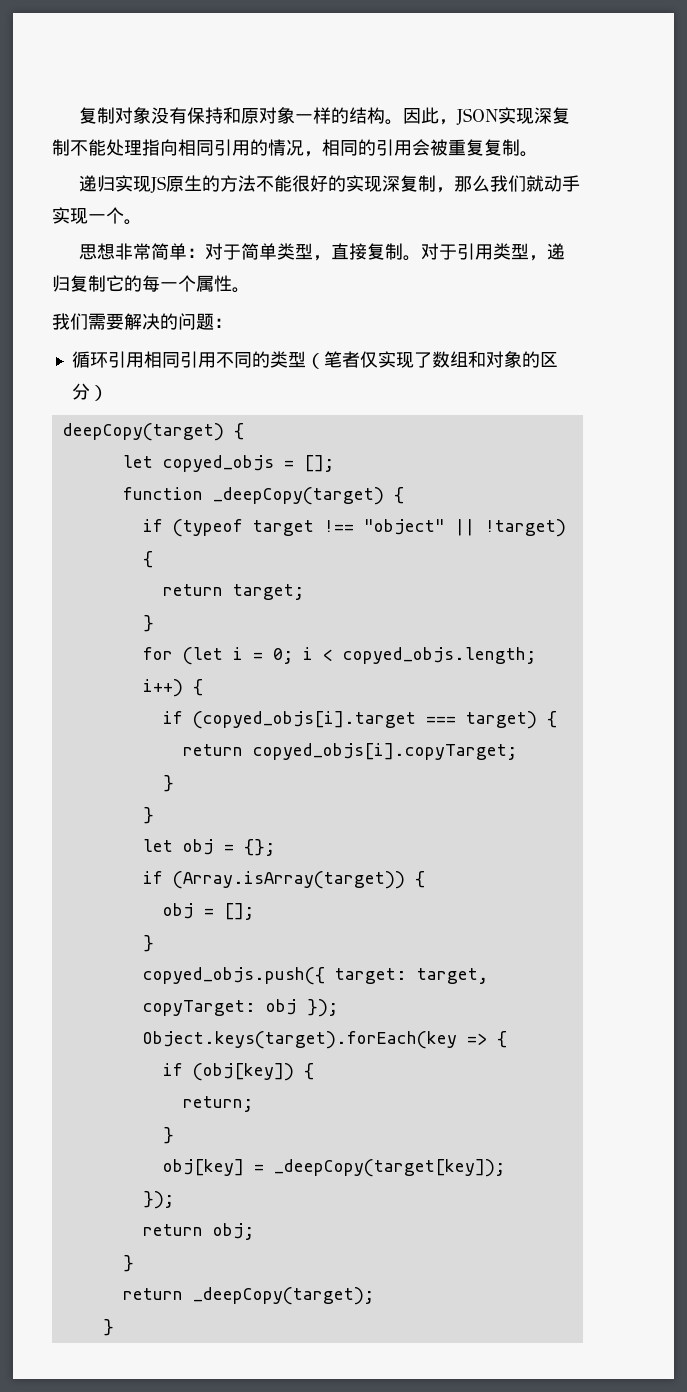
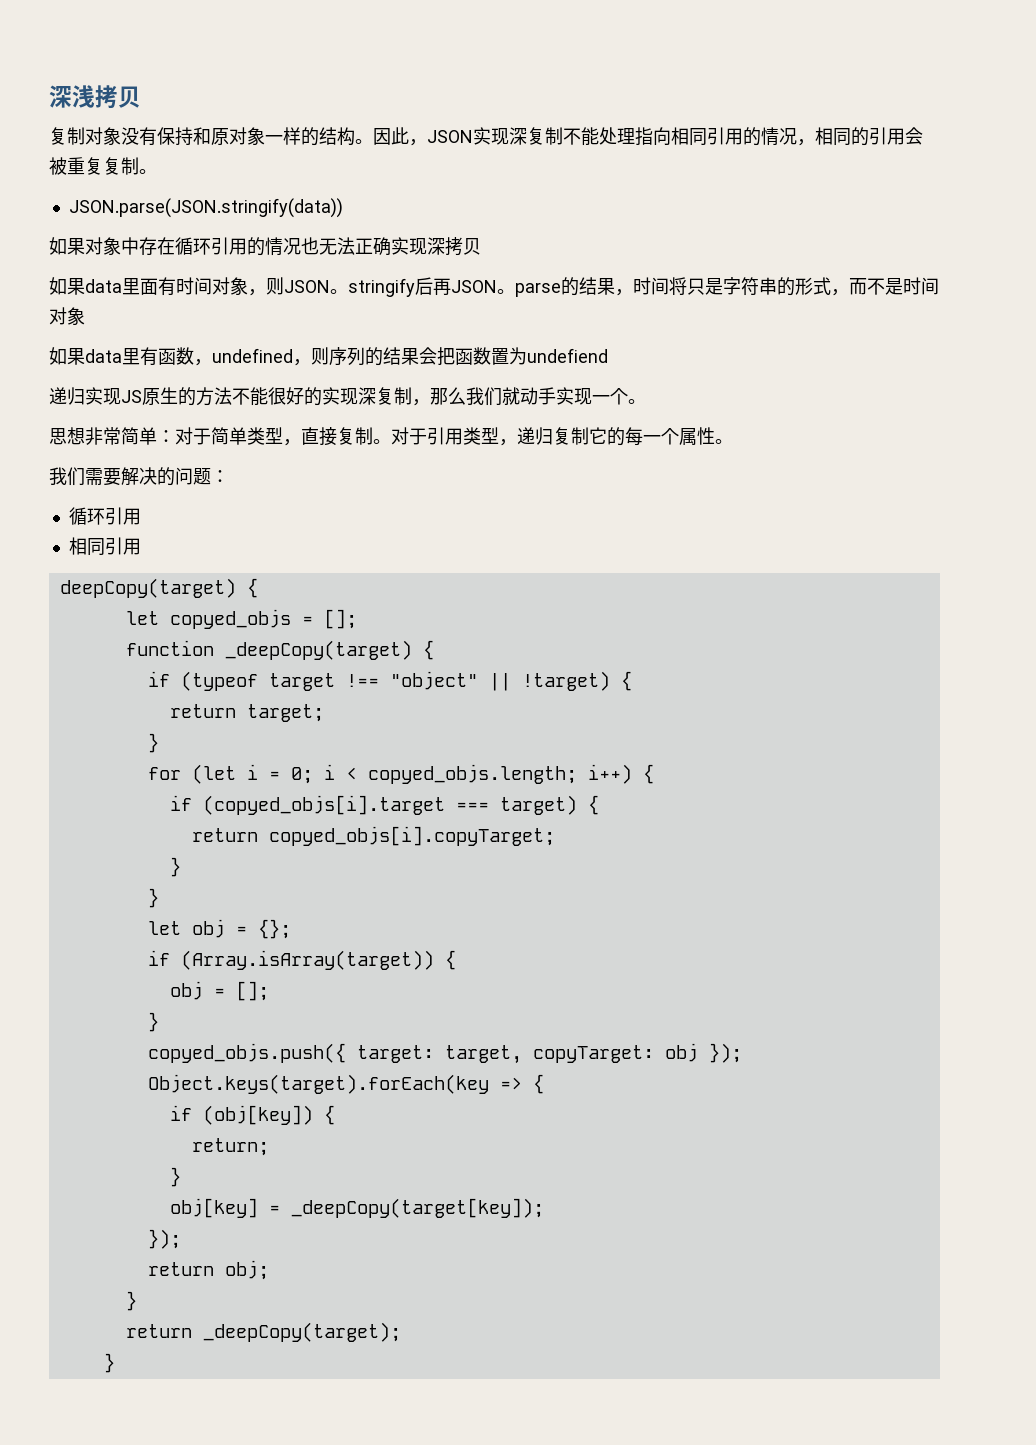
(79, 115) none -> [49,85,141,109] 深浅拷贝 //
(538, 154) none -> [68,198,343,218] [49,237,481,256] [49,277,939,297] [49,307,85,325] [49,347,608,366] // JSON.parse(JSON.stringify(data)) // 如果对象中存在循环引用的情况也无法正确实现深拷贝 // 如果data里面有时间对象，则JSON。stringify后再JSON。parse的结果，时间将只是字符串的形式，而不是时间对象 // 如果data里有函数，undefined，则序列的结果会把函数置为undefiend
[143,351,558,369] [71,383,108,401] 相同引用不同的类型（笔者仅实现了数组和对象的区分） -> [68,537,141,556] // 相同引用

